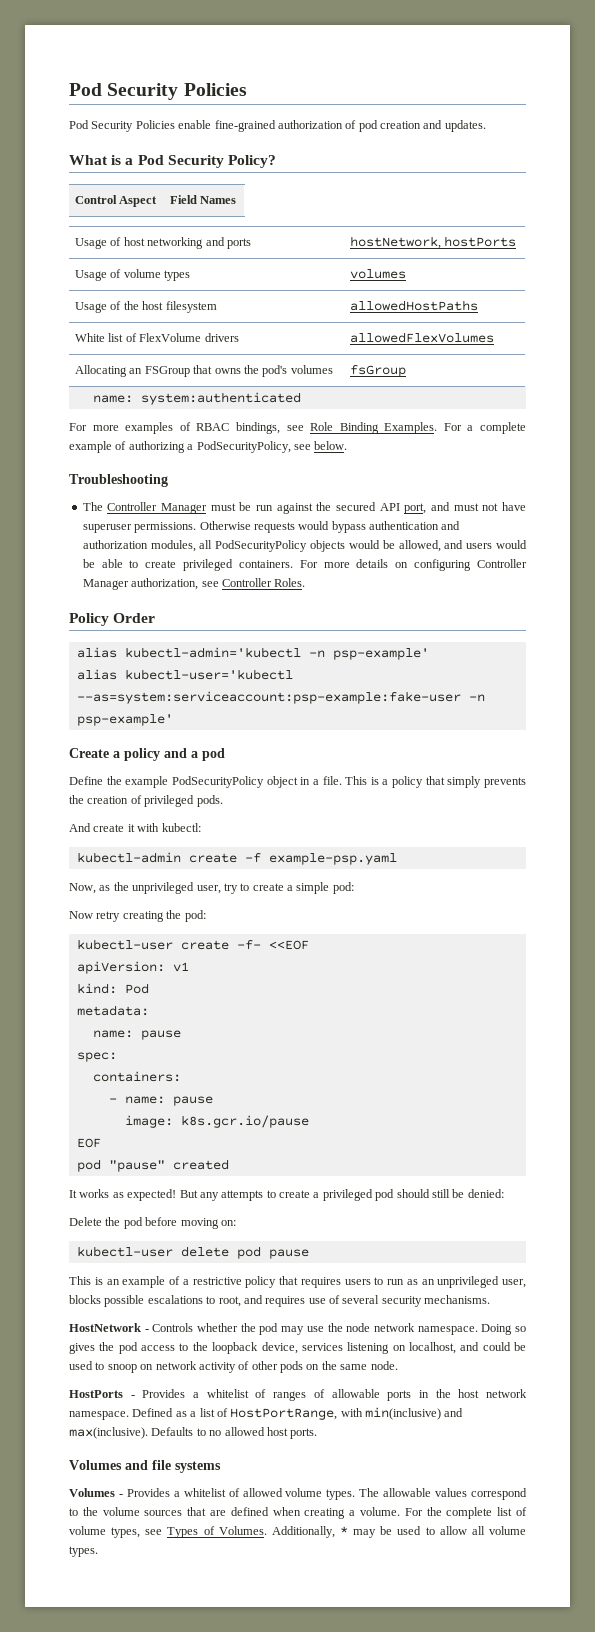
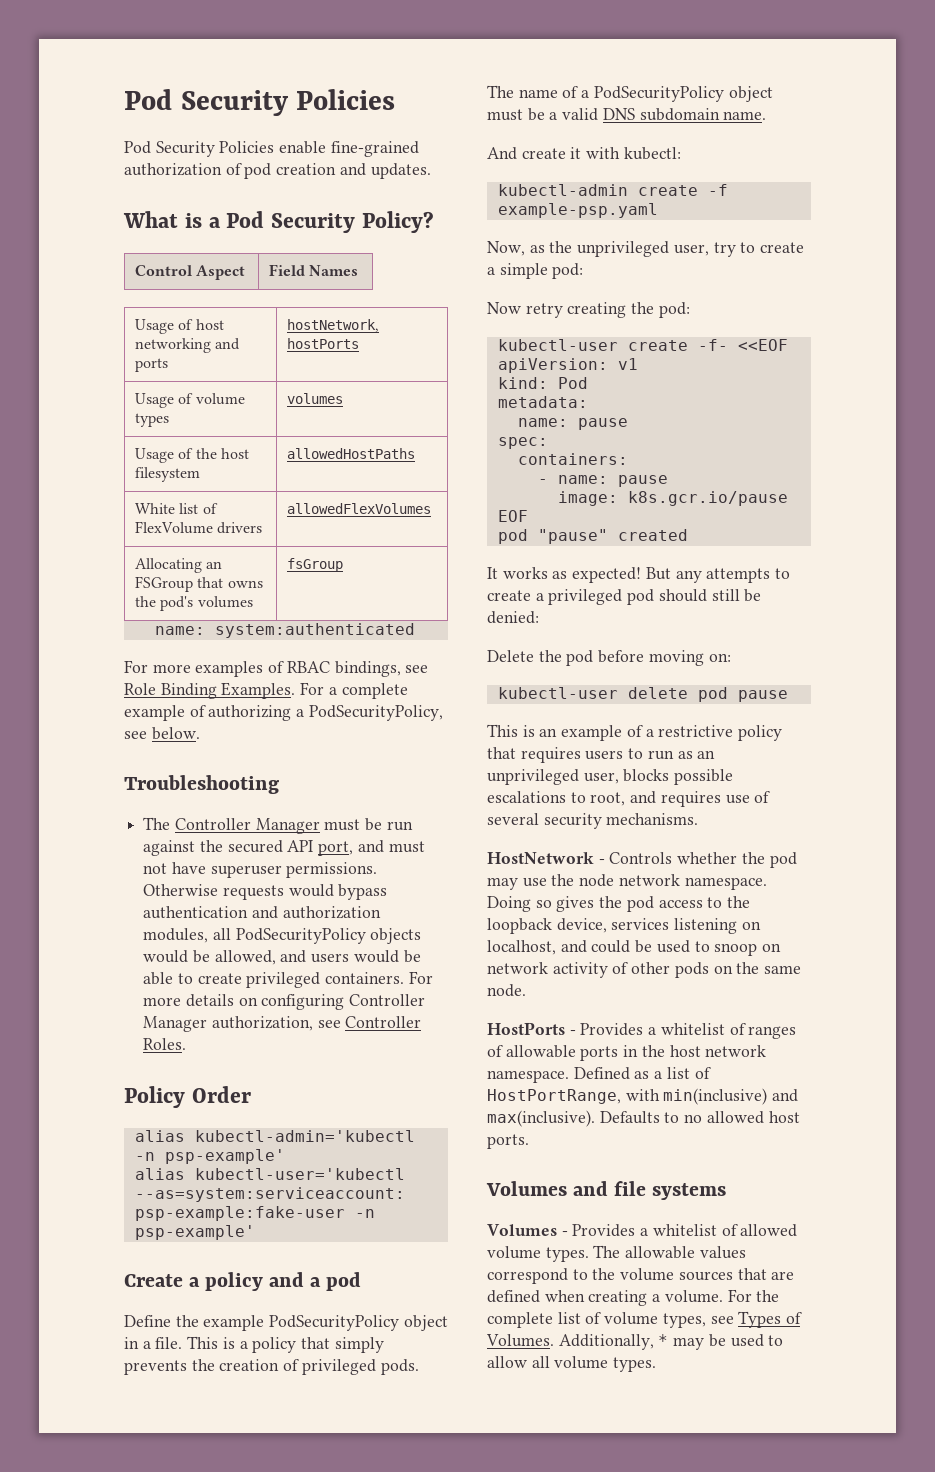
(223, 801) none -> [487,85,773,102] [487,108,767,121] The name of a PodSecurityPolicy object must be a valid DNS subdomain name.

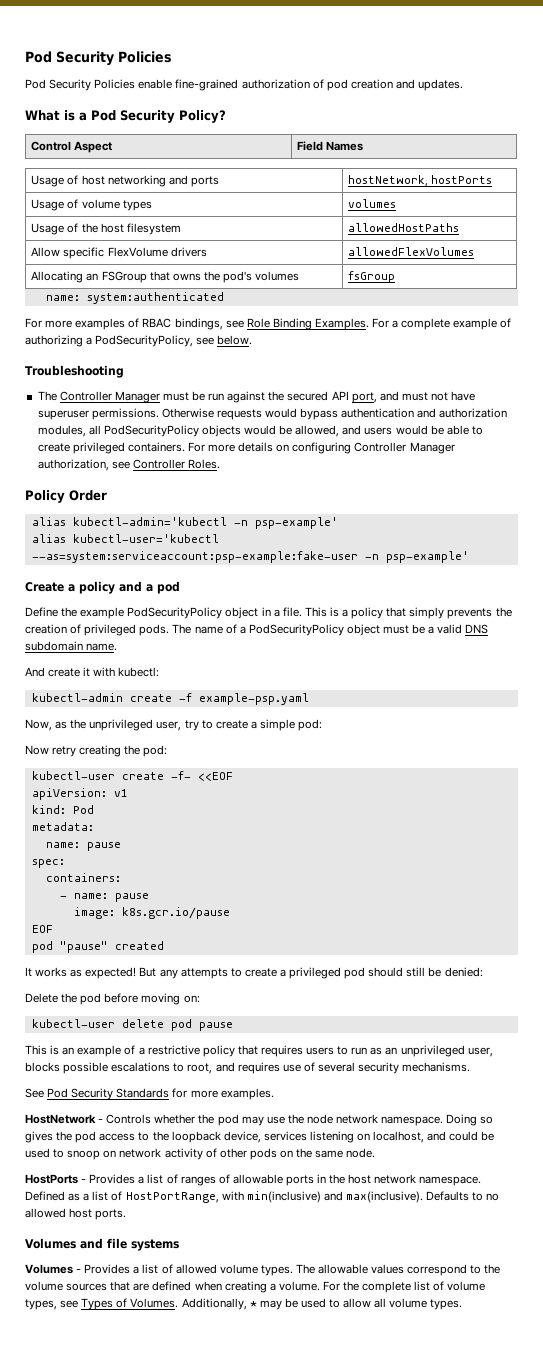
[135,503,218,514] White list of -> [31,247,105,259] Allow specific
(699, 819) none -> [25,1088,274,1100] // See Pod Security Standards for more examples.
[660,1023,725,1035] whitelist -> [147,1174,164,1184] list
[652,1224,717,1236] whitelist -> [142,1264,159,1274] list

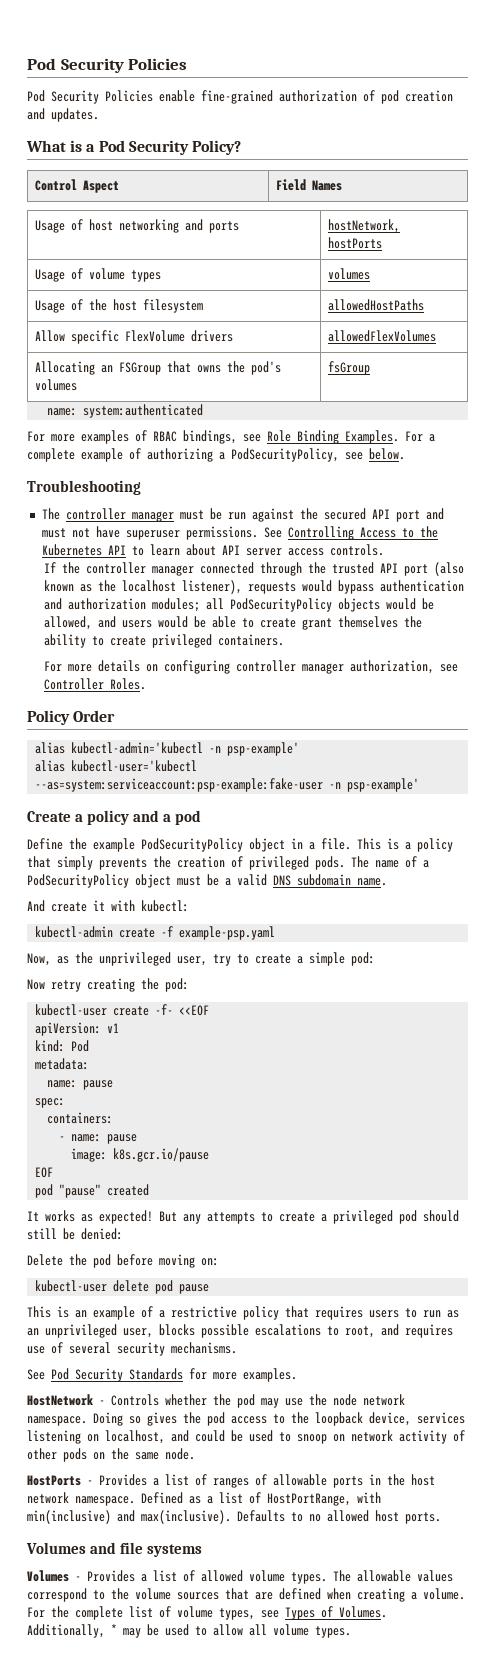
[59,391,160,403] Controller Manager -> [65,508,174,522] controller manager
[351,392,377,403] port, -> [395,510,420,522] port
[161,408,214,418] Otherwise -> [263,526,438,540] [41,544,384,556] [44,562,465,576] [44,580,243,594] See Controlling Access to the Kubernetes API to learn about API server access controls. // If the controller manager connected through the trusted API port (also known as the localhost listener),
[37,425,86,437] modules, -> [152,598,201,612] modules;
(70, 447) none -> [302,616,423,630] [44,634,147,648] grant themselves the ability to create
(185, 447) none -> (285, 640) //
[354,442,455,454] Controller Manager -> [236,660,345,674] controller manager

